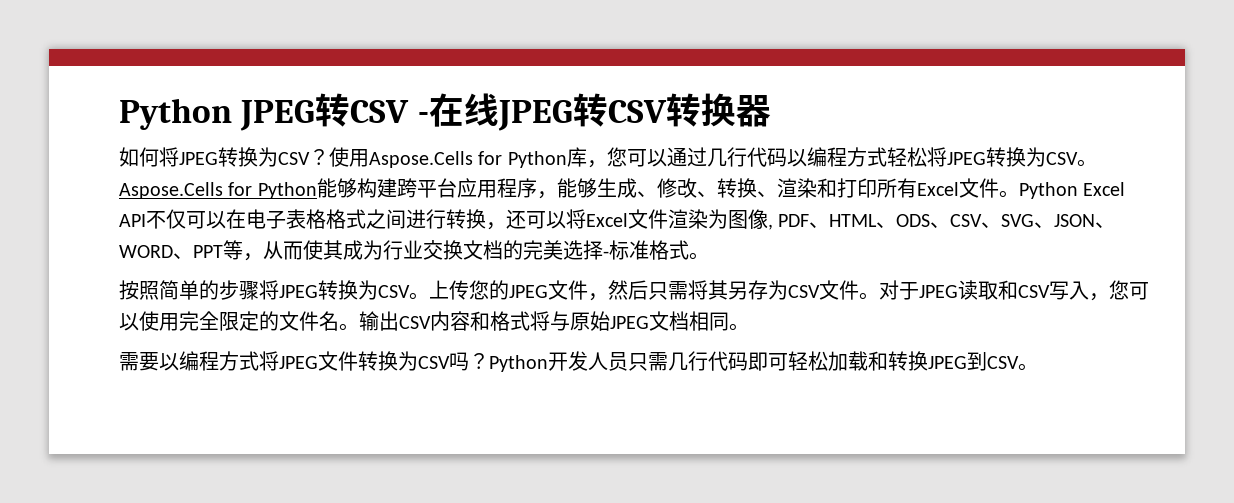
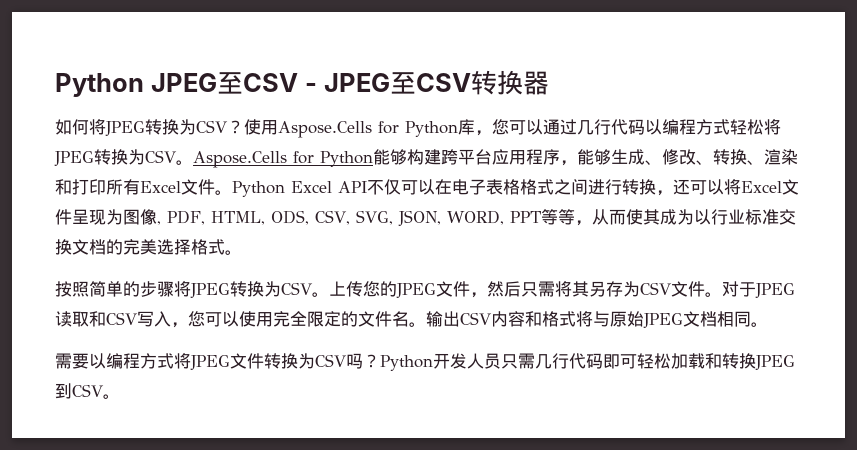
[315,93,351,127] 转 -> [216,72,243,94] 至
[428,93,608,131] 在线JPEG转 -> [323,72,416,94] JPEG至
[668,209,708,229] 渲染 -> [72,209,106,225] 呈现
[778,214,1116,228] [119,245,223,259] PDF、HTML、ODS、CSV、SVG、JSON、WORD、PPT -> [167,209,558,226] PDF, HTML, ODS, CSV, SVG, JSON, WORD, PPT等
[383,240,423,260] 行业 -> [693,209,779,225] 以行业标准
[603,240,649,260] -标准 -> (191, 247) none

